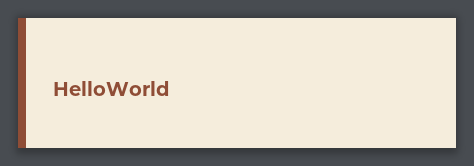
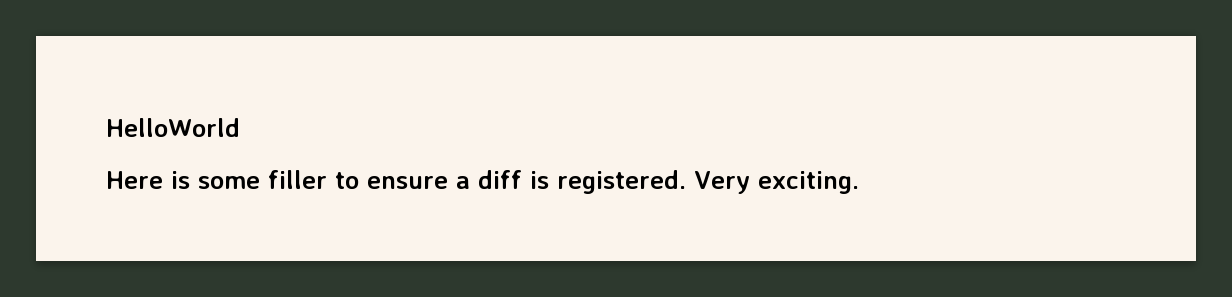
(170, 88) none -> [106,170,859,194] // Here is some filler to ensure a diff is registered. Very exciting.

